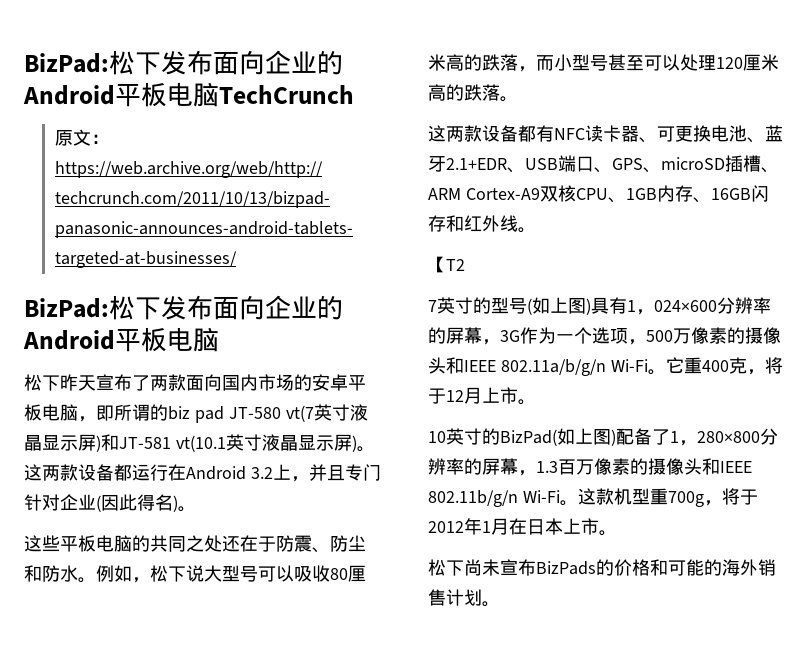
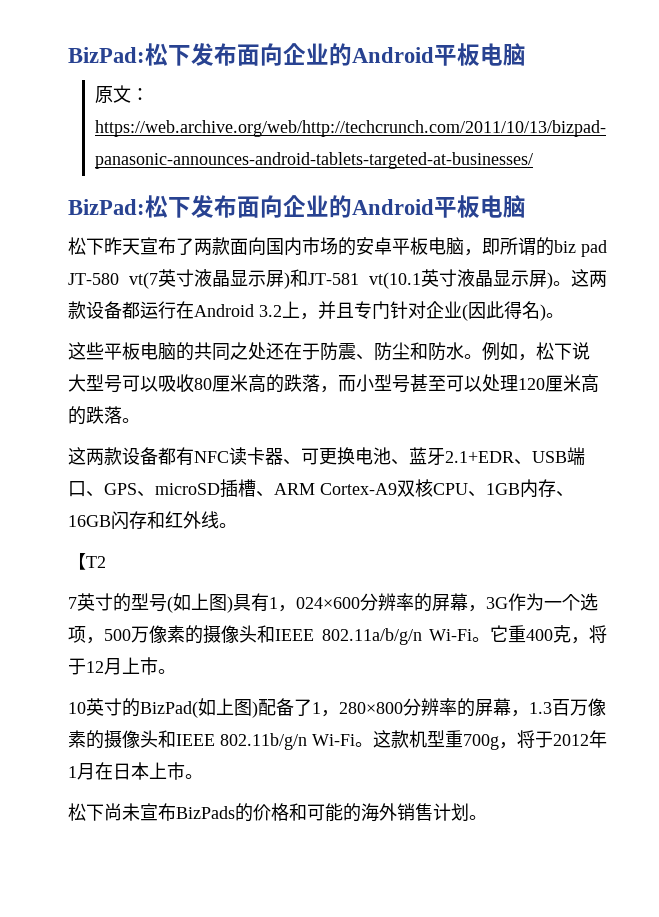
[24,50,343,75] [23,82,354,107] BizPad:松下发布面向企业的Android平板电脑TechCrunch -> [68,43,526,66] BizPad:松下发布面向企业的Android平板电脑

